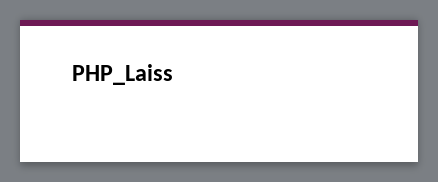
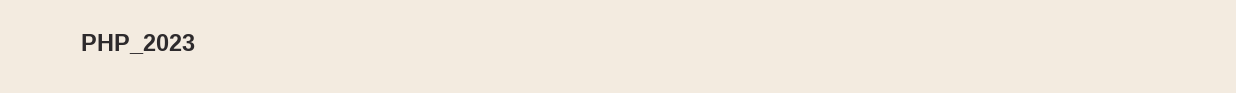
[72,64,173,85] PHP_Laiss -> [81,34,195,54] PHP_2023

